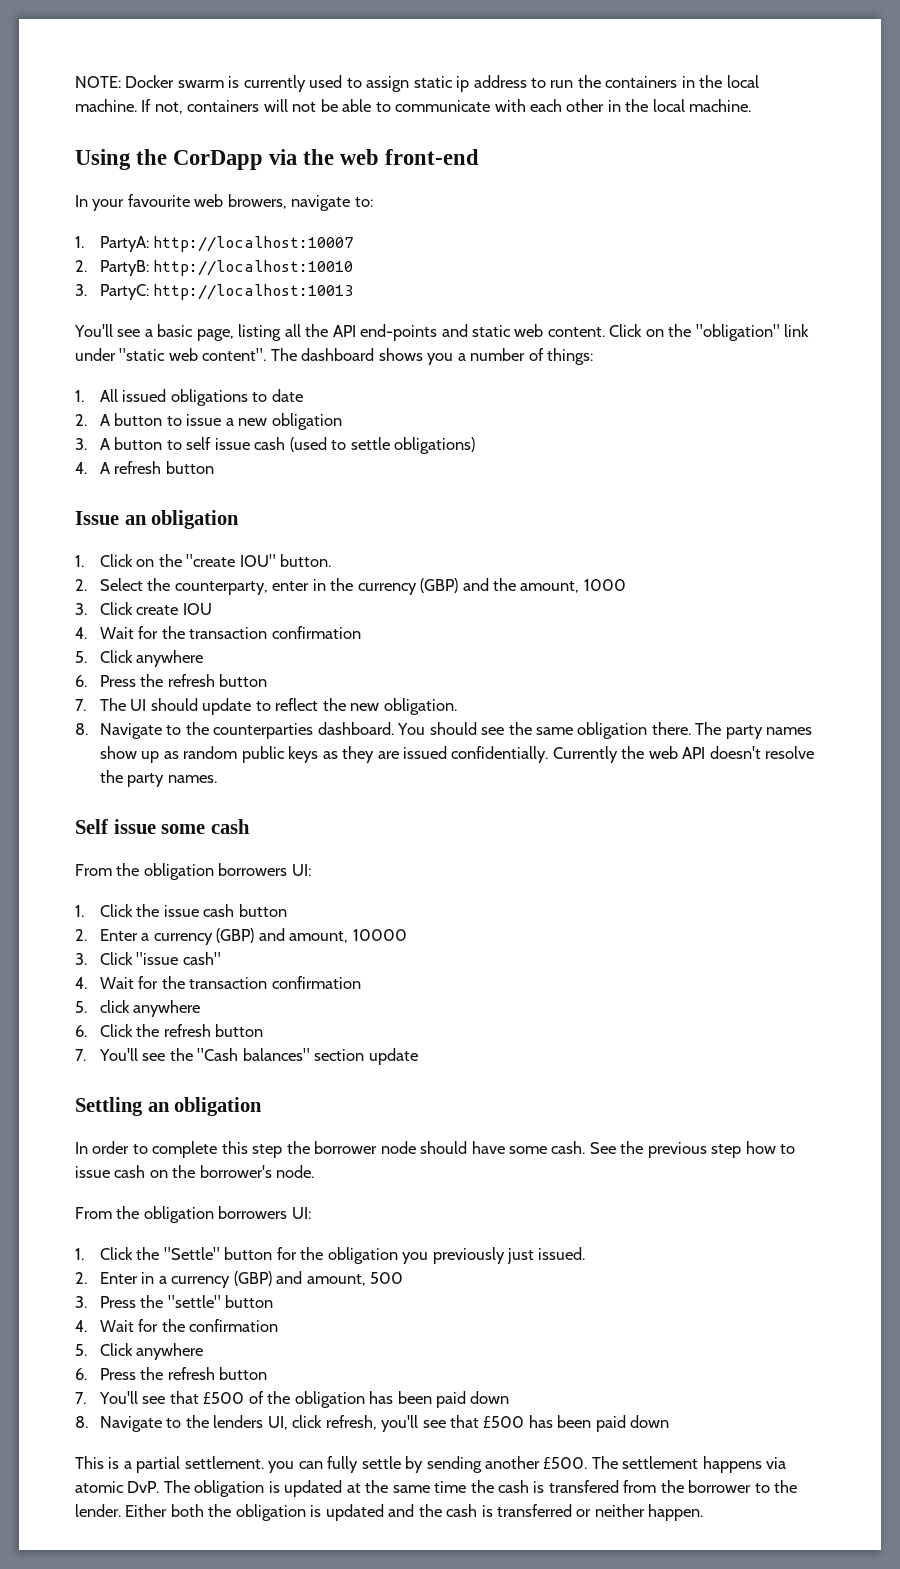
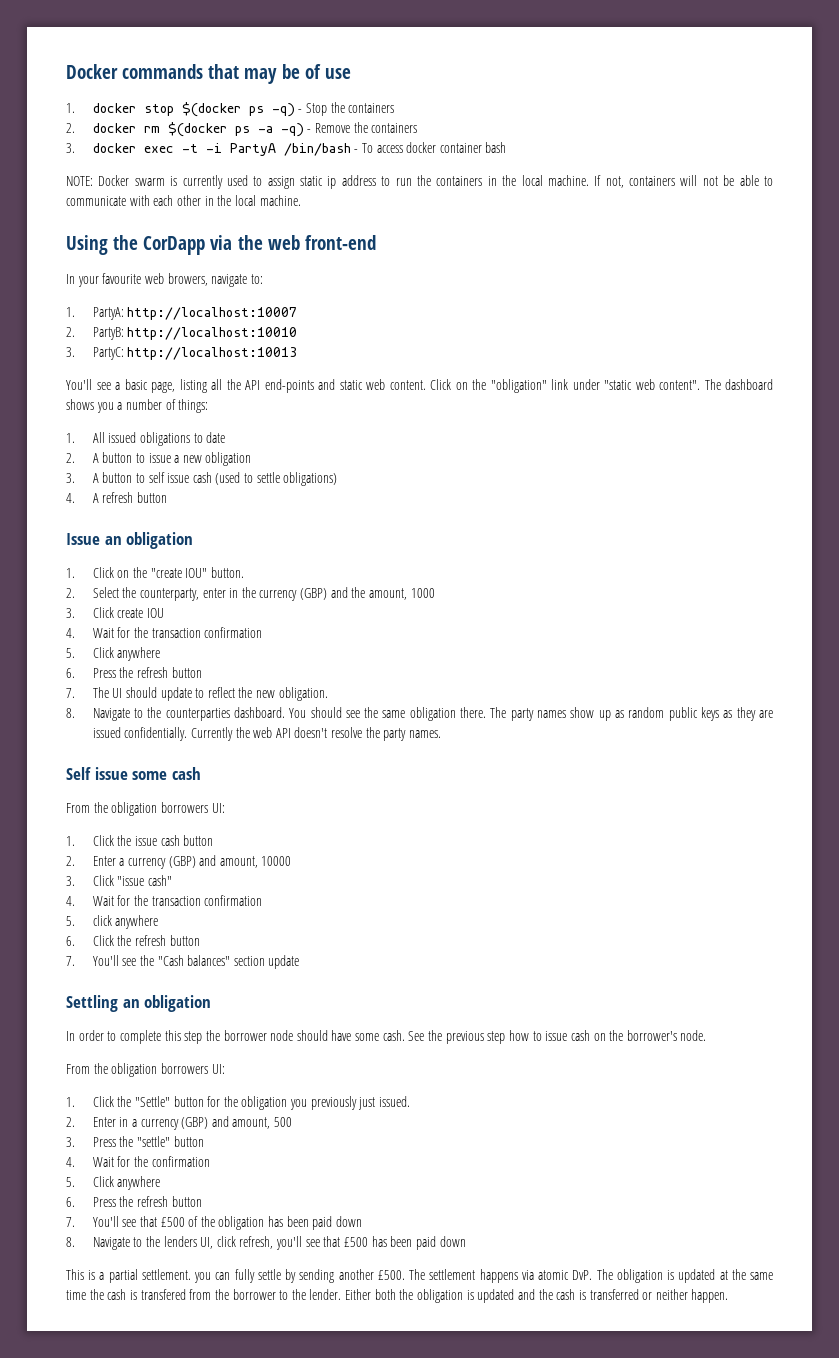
(75, 82) none -> [66,64,351,84] [66,102,395,117] [66,122,418,137] [66,142,507,156] Docker commands that may be of use // 1. docker stop $(docker ps -q) - Stop the containers // 2. docker rm $(docker ps -a -q) - Remove the containers // 3. docker exec -t -i PartyA /bin/bash - To access docker container bash //

